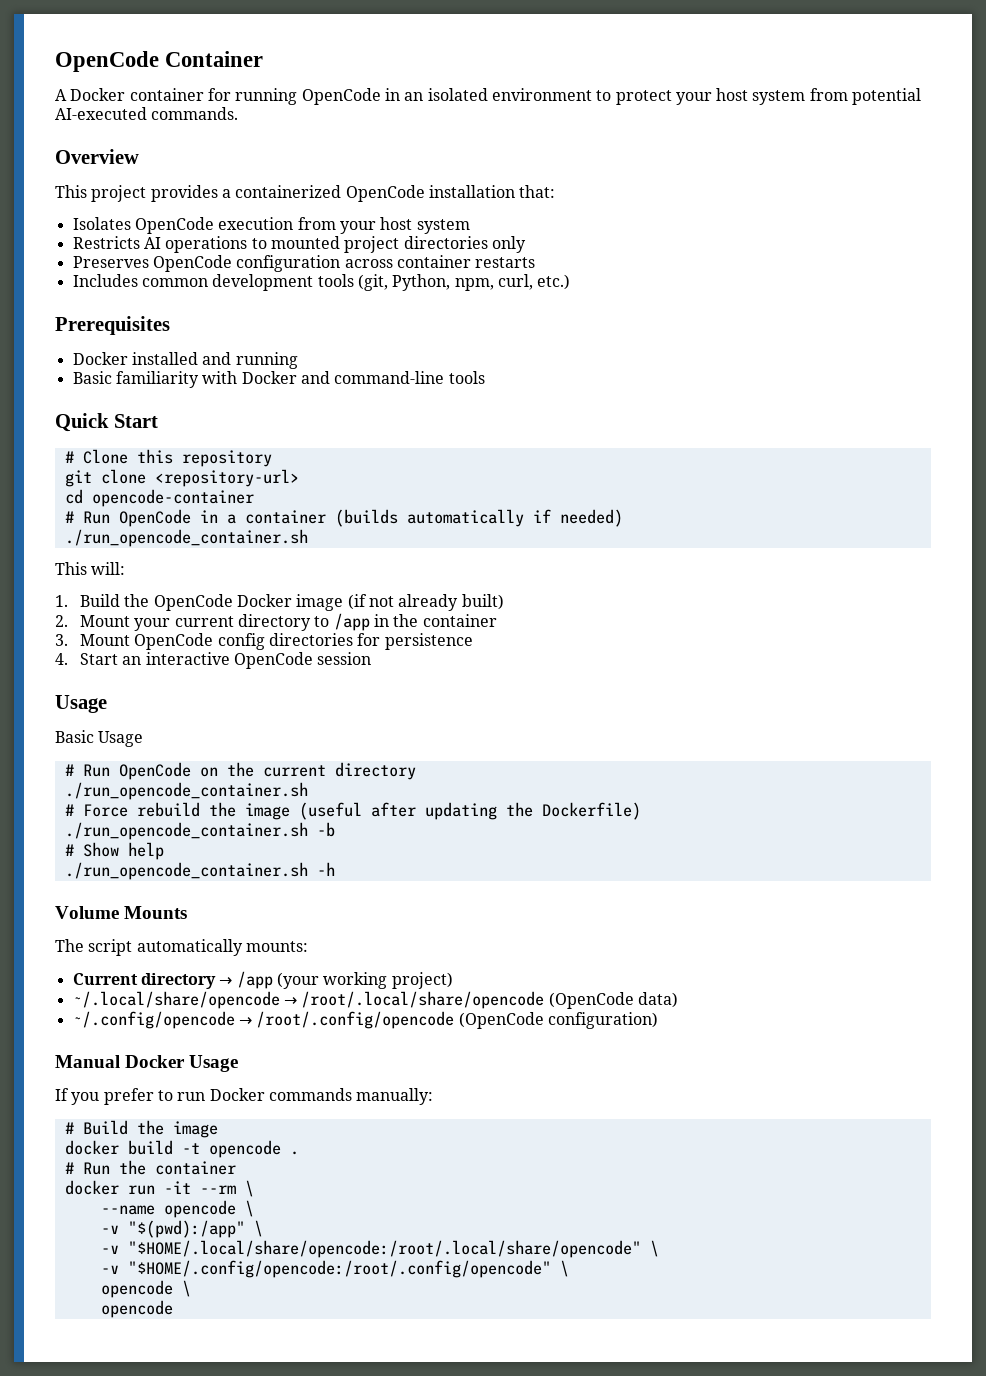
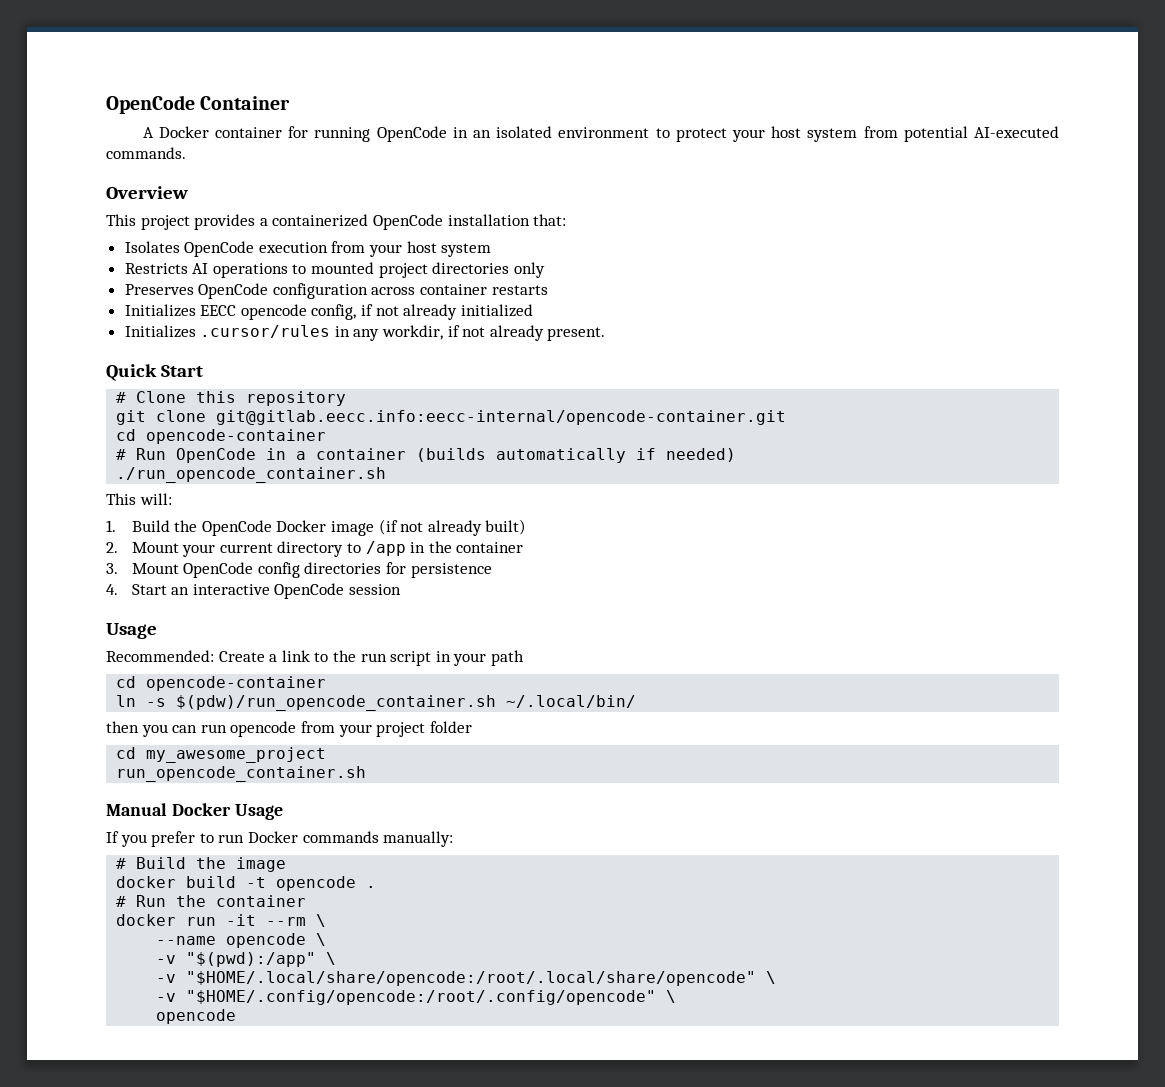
[72,274,571,291] [55,316,170,335] [72,352,298,369] [72,371,485,388] Includes common development tools (git, Python, npm, curl, etc.) // Prerequisites // Docker installed and running // Basic familiarity with Docker and command-line tools -> [124,304,533,320] [124,325,606,341] Initializes EECC opencode config, if not already initialized // Initializes .cursor/rules in any workdir, if not already present.
[154,469,299,487] <repository-url> -> [216,410,787,425] git@gitlab.eecc.info:eecc-internal/opencode-container.git
[55,730,144,747] [64,762,416,780] [64,782,308,800] [64,802,641,820] [64,822,335,840] [64,842,164,860] [64,862,335,880] [55,906,188,919] [55,939,308,956] [72,971,453,989] [72,991,678,1009] [72,1011,658,1029] Basic Usage // # Run OpenCode on the current directory // ./run_opencode_container.sh // # Force rebuild the image (useful after updating the Dockerfile) // ./run_opencode_container.sh -b // # Show help // ./run_opencode_container.sh -h // Volume Mounts // The script automatically mounts: // Current directory → /app (your working project) // ~/.local/share/opencode → /root/.local/share/opencode (OpenCode data) // ~/.config/opencode → /root/.config/opencode (OpenCode configuration) -> [106,650,524,666] [116,676,327,691] [116,695,637,711] [106,721,472,737] [116,747,327,763] [116,766,367,782] Recommended: Create a link to the run script in your path // cd opencode-container // ln -s $(pdw)/run_opencode_container.sh ~/.local/bin/ // then you can run opencode from your project folder // cd my_awesome_project // run_opencode_container.sh
[100,1280,191,1298] // opencode \ -> (677, 996) none

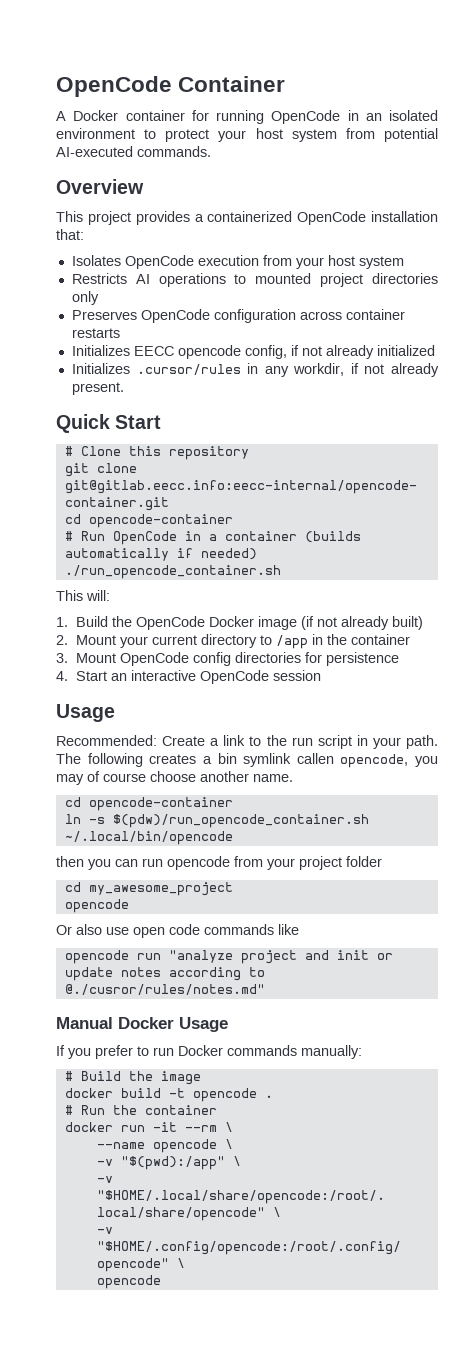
[490,650,524,666] path -> [406,735,439,749] [56,753,438,768] [56,771,293,785] path. The following creates a bin symlink callen opencode, you may of course choose another name.
[506,695,637,708] ~/.local/bin/ -> [64,831,233,845] ~/.local/bin/opencode
[116,766,367,782] run_opencode_container.sh -> [64,899,129,913] [56,924,299,938] [64,950,393,964] [64,967,265,981] [64,984,265,995] opencode // Or also use open code commands like // opencode run "analyze project and init or update notes according to @./cusror/rules/notes.md"

